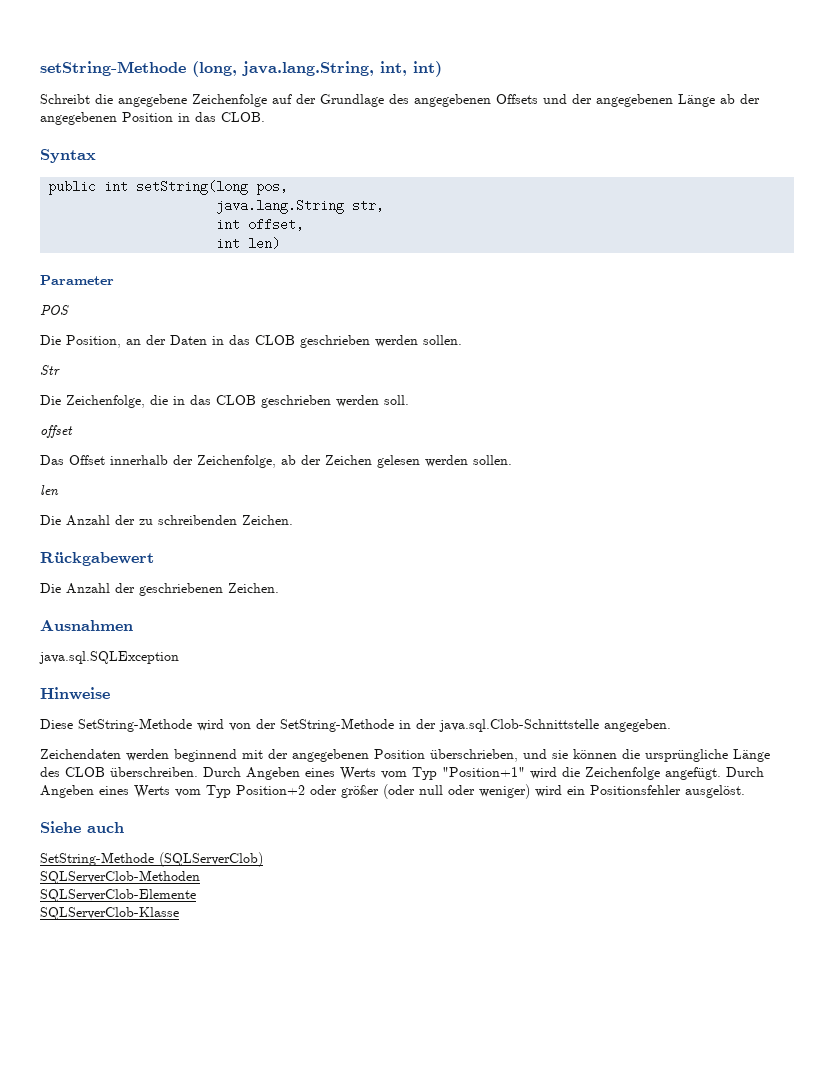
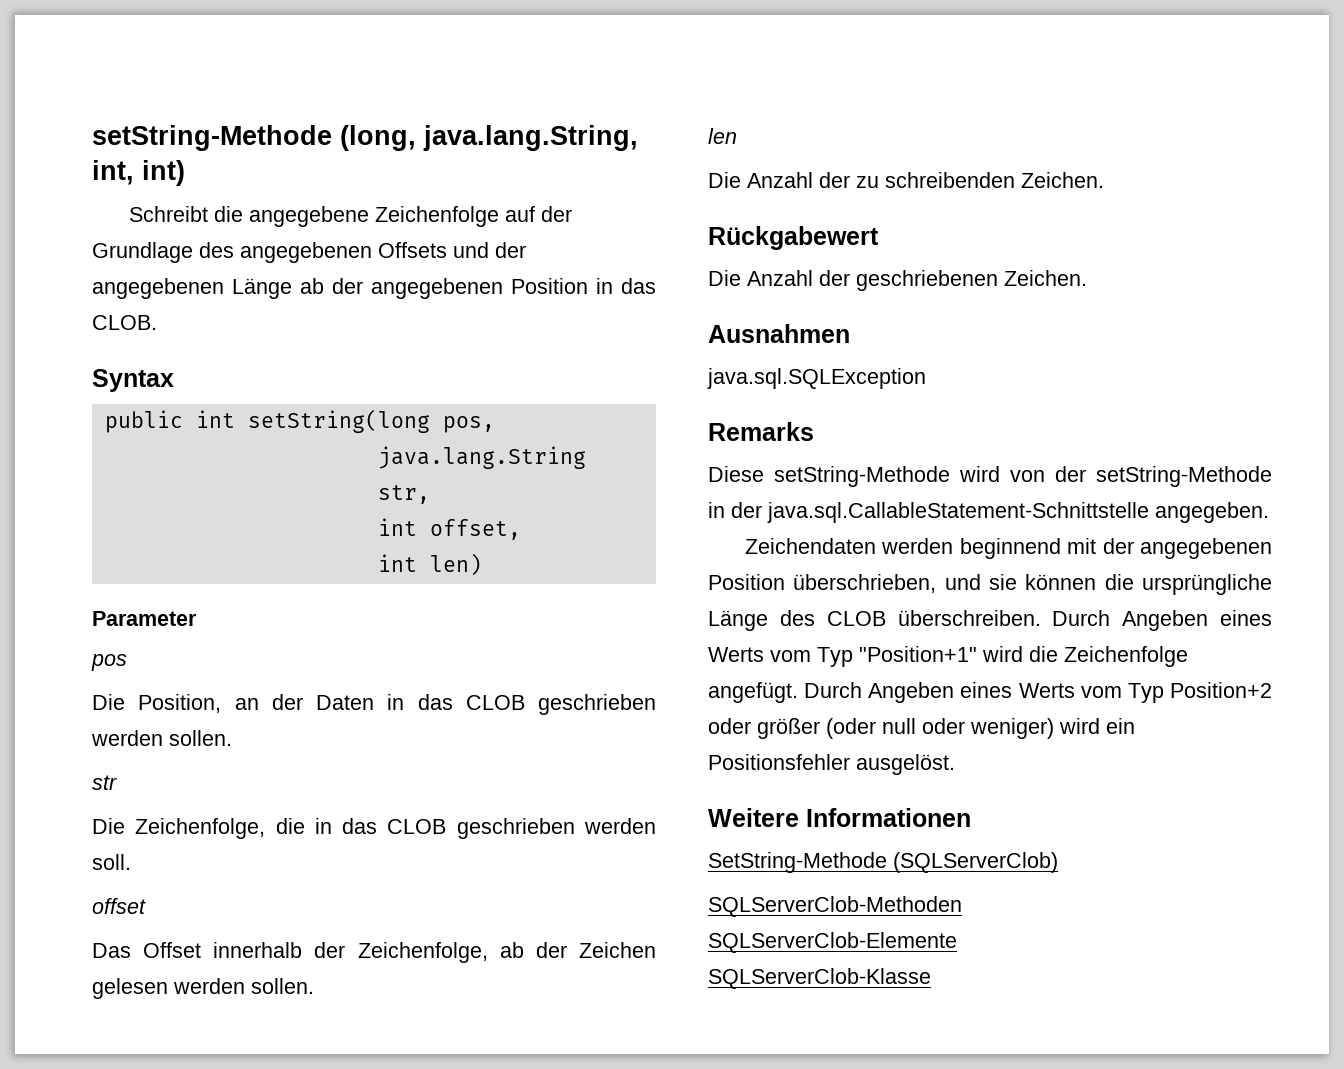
[40,305,69,315] POS -> [91,654,127,671] pos
[40,365,60,376] Str -> [92,775,117,790] str
[40,687,110,700] Hinweise -> [708,422,814,441] Remarks
[78,718,192,732] SetString-Methode -> [774,466,950,487] setString-Methode
[280,718,394,732] SetString-Methode -> [1096,466,1272,487] setString-Methode
[439,719,599,732] java.sql.Clob-Schnittstelle -> [767,502,1149,523] java.sql.CallableStatement-Schnittstelle
[40,821,124,833] Siehe auch -> [708,808,971,827] Weitere Informationen

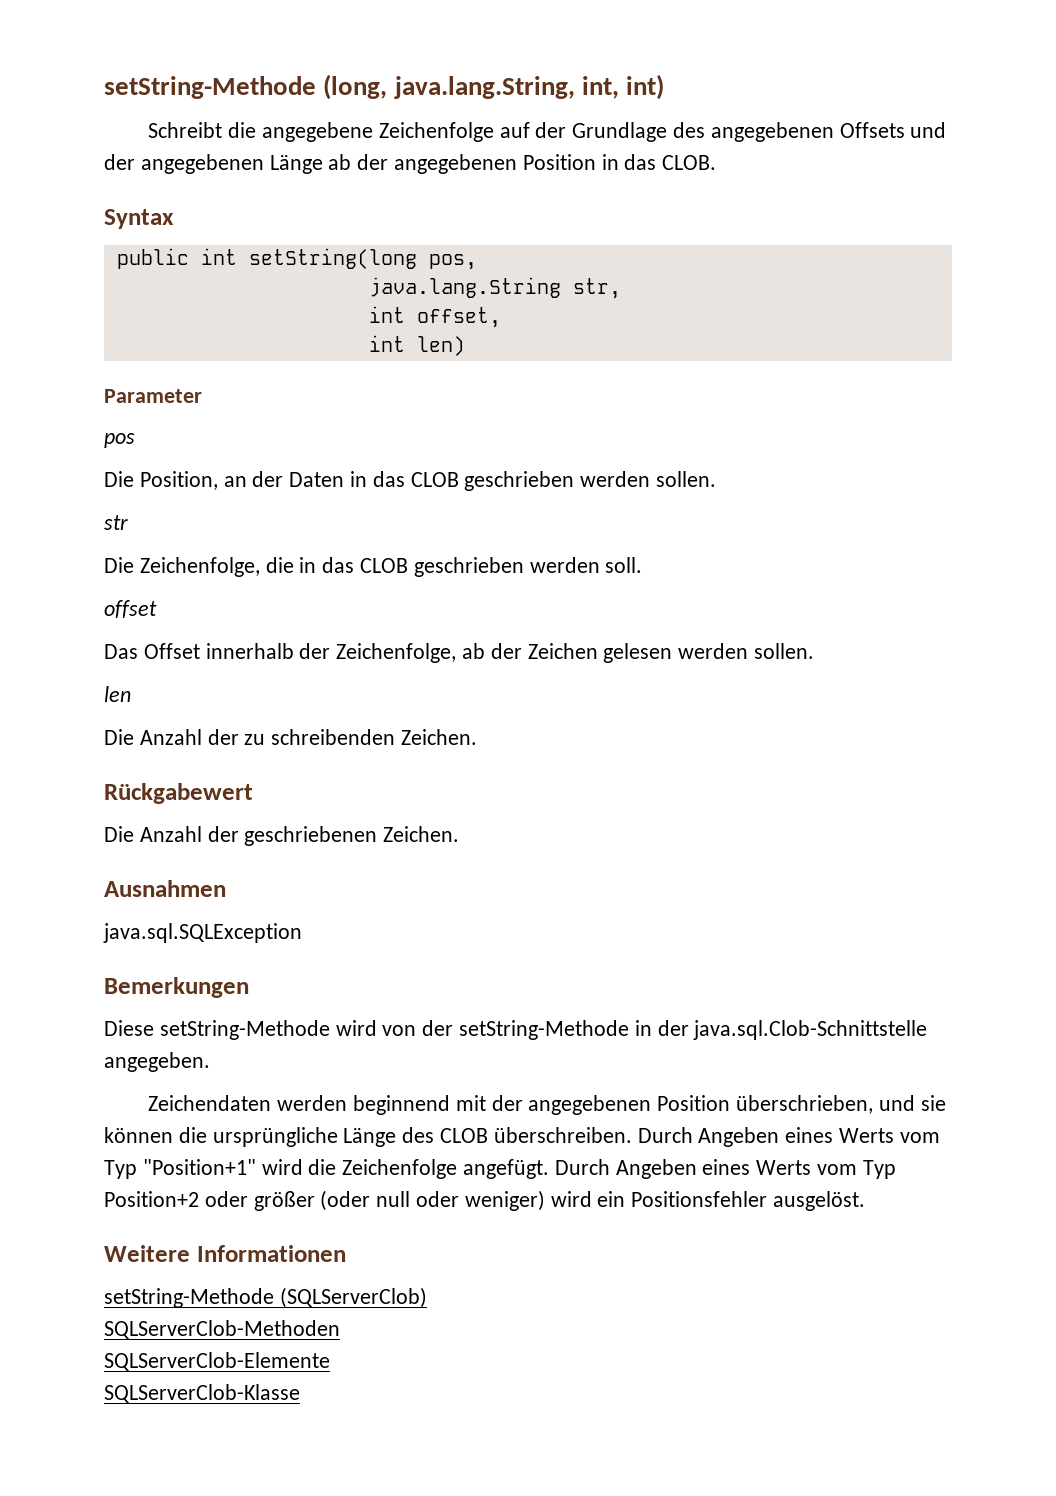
[708,422,814,441] Remarks -> [104,977,249,998] Bemerkungen
[767,502,1149,523] java.sql.CallableStatement-Schnittstelle -> [693,1020,928,1040] java.sql.Clob-Schnittstelle
[708,852,887,873] SetString-Methode -> [104,1288,274,1308] setString-Methode

